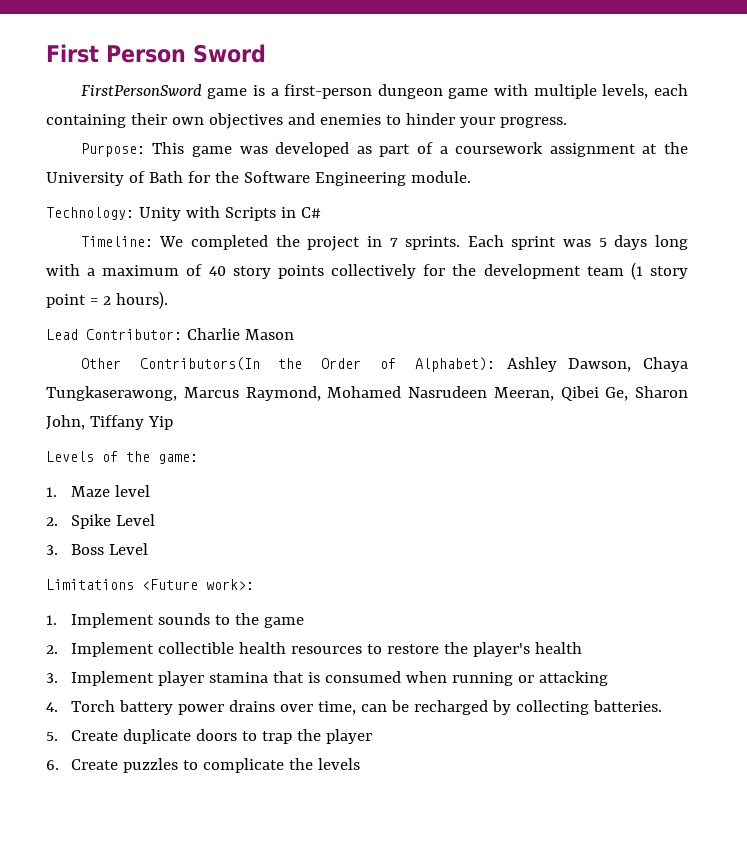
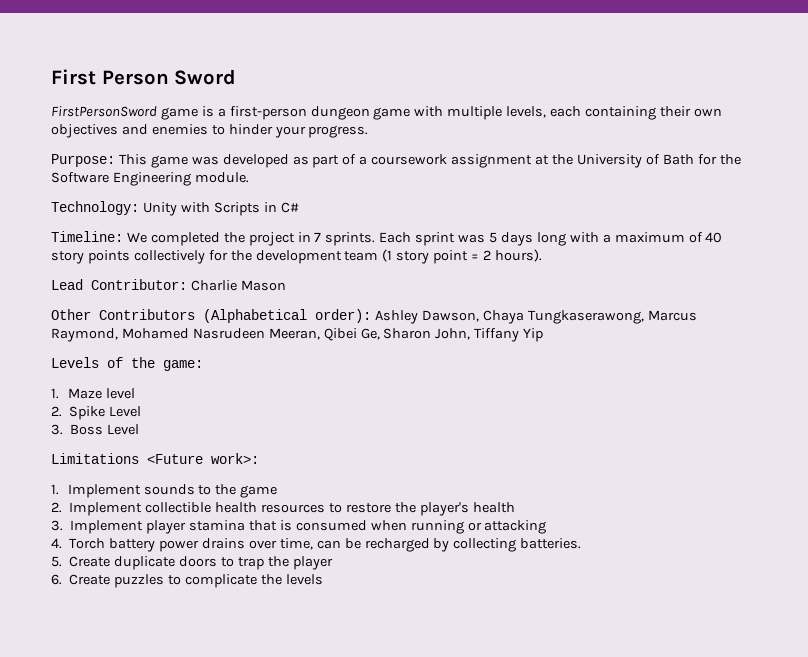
[139,357,495,372] Contributors(In the Order of Alphabet): -> [99,309,371,323] Contributors (Alphabetical order):

